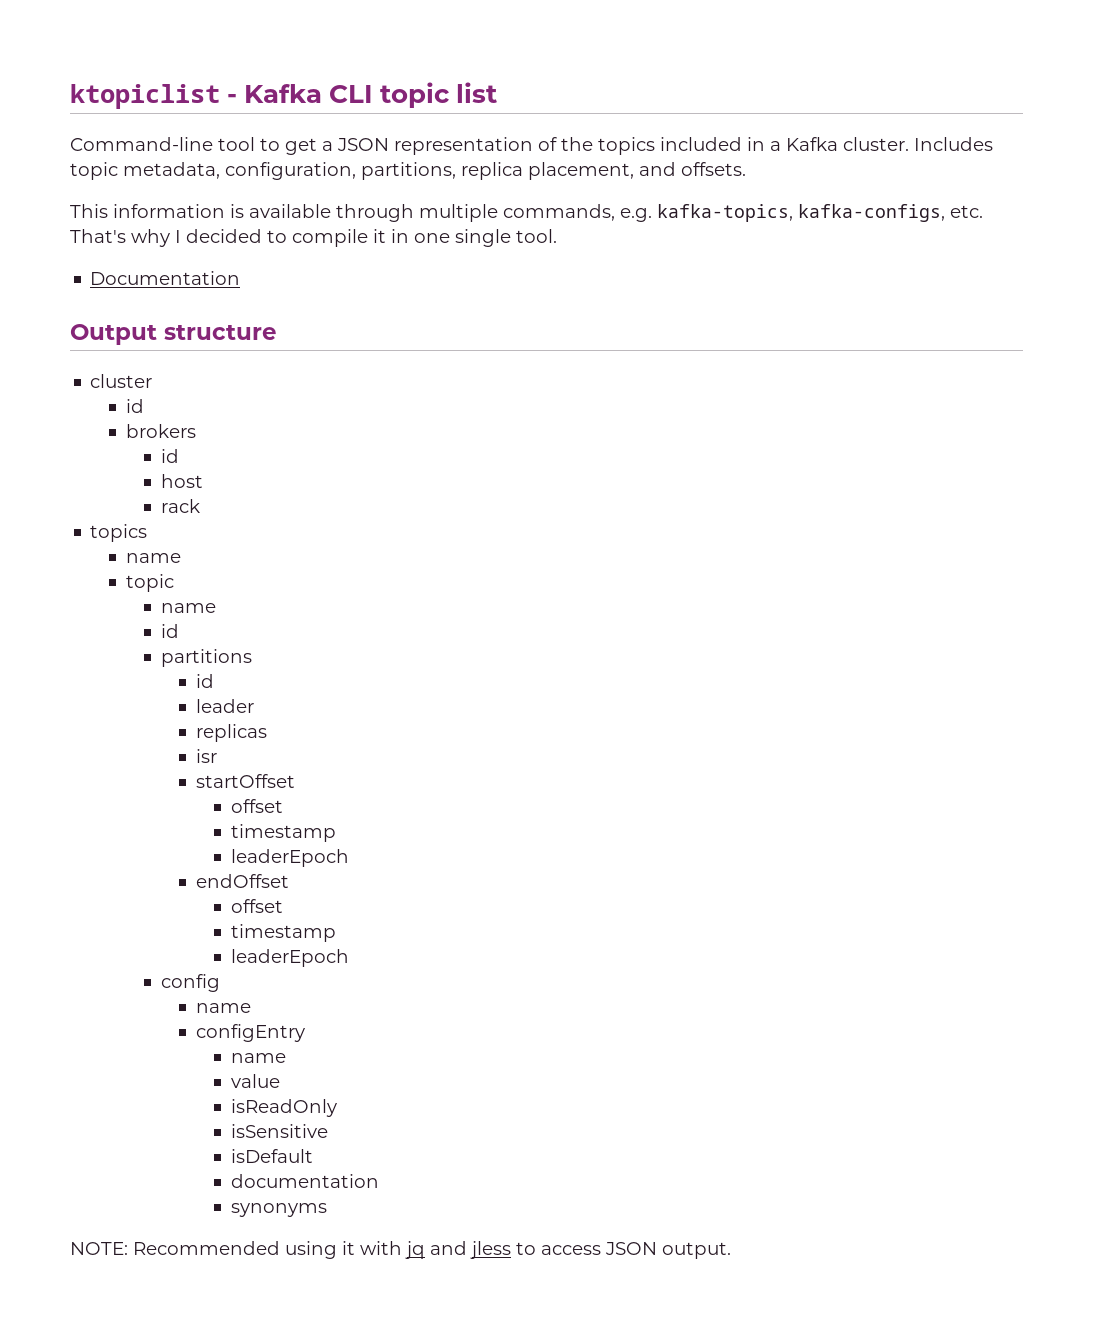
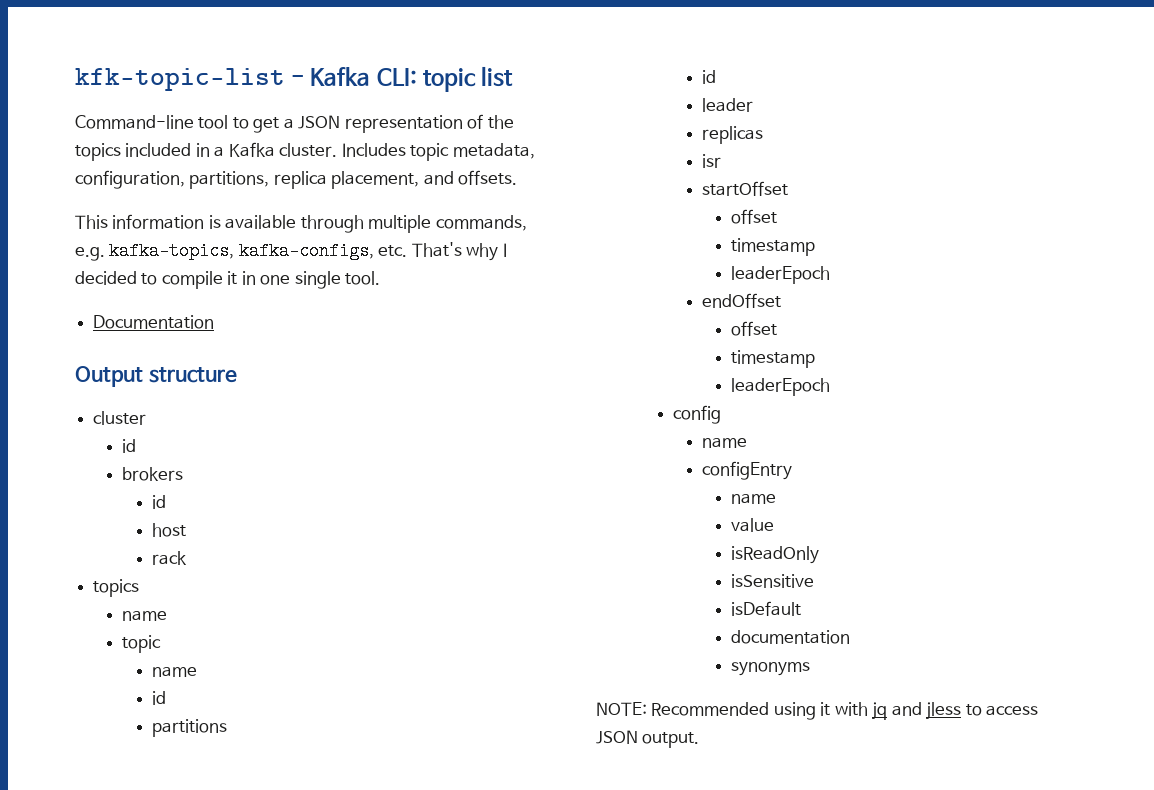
[70,84,220,109] ktopiclist -> [75,68,285,91] kfk-topic-list
[329,85,374,103] CLI -> [376,68,417,86] CLI:

